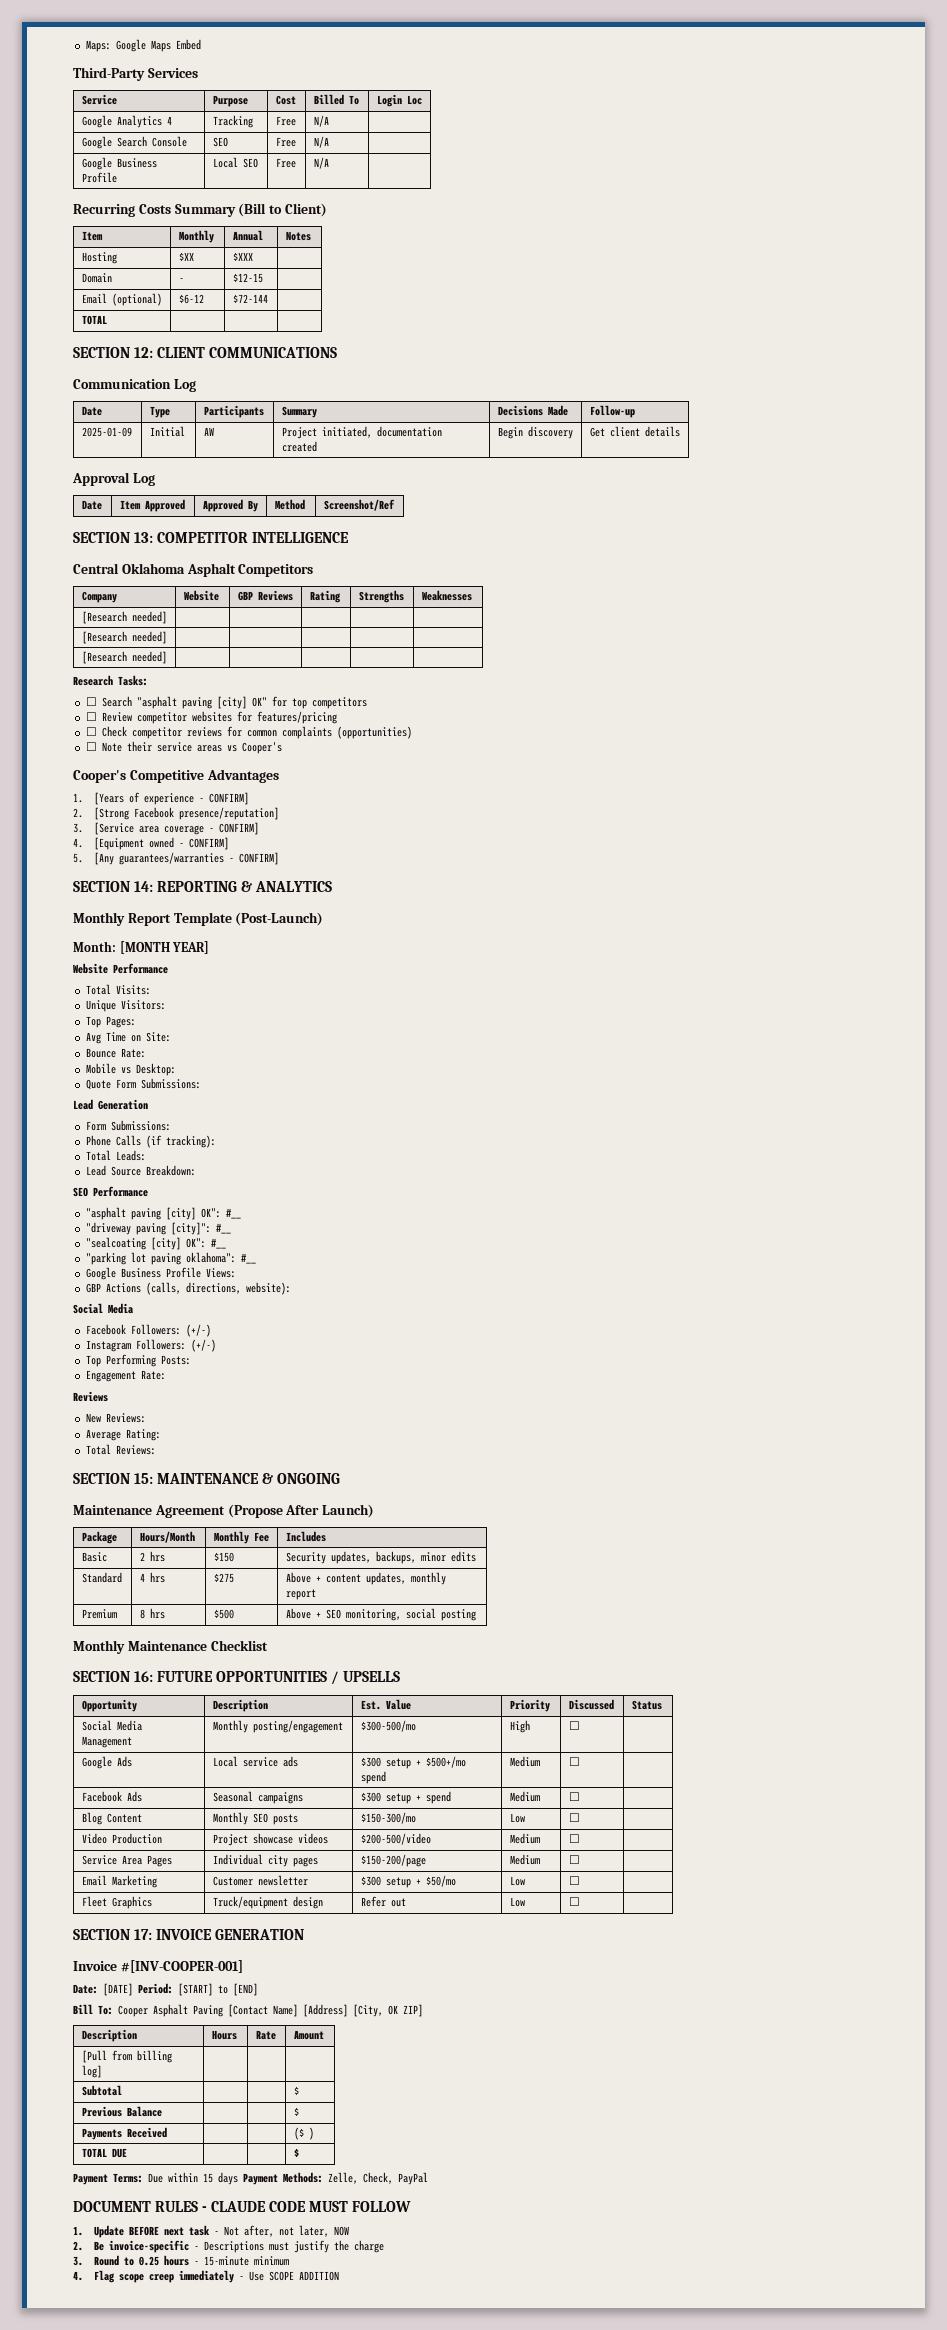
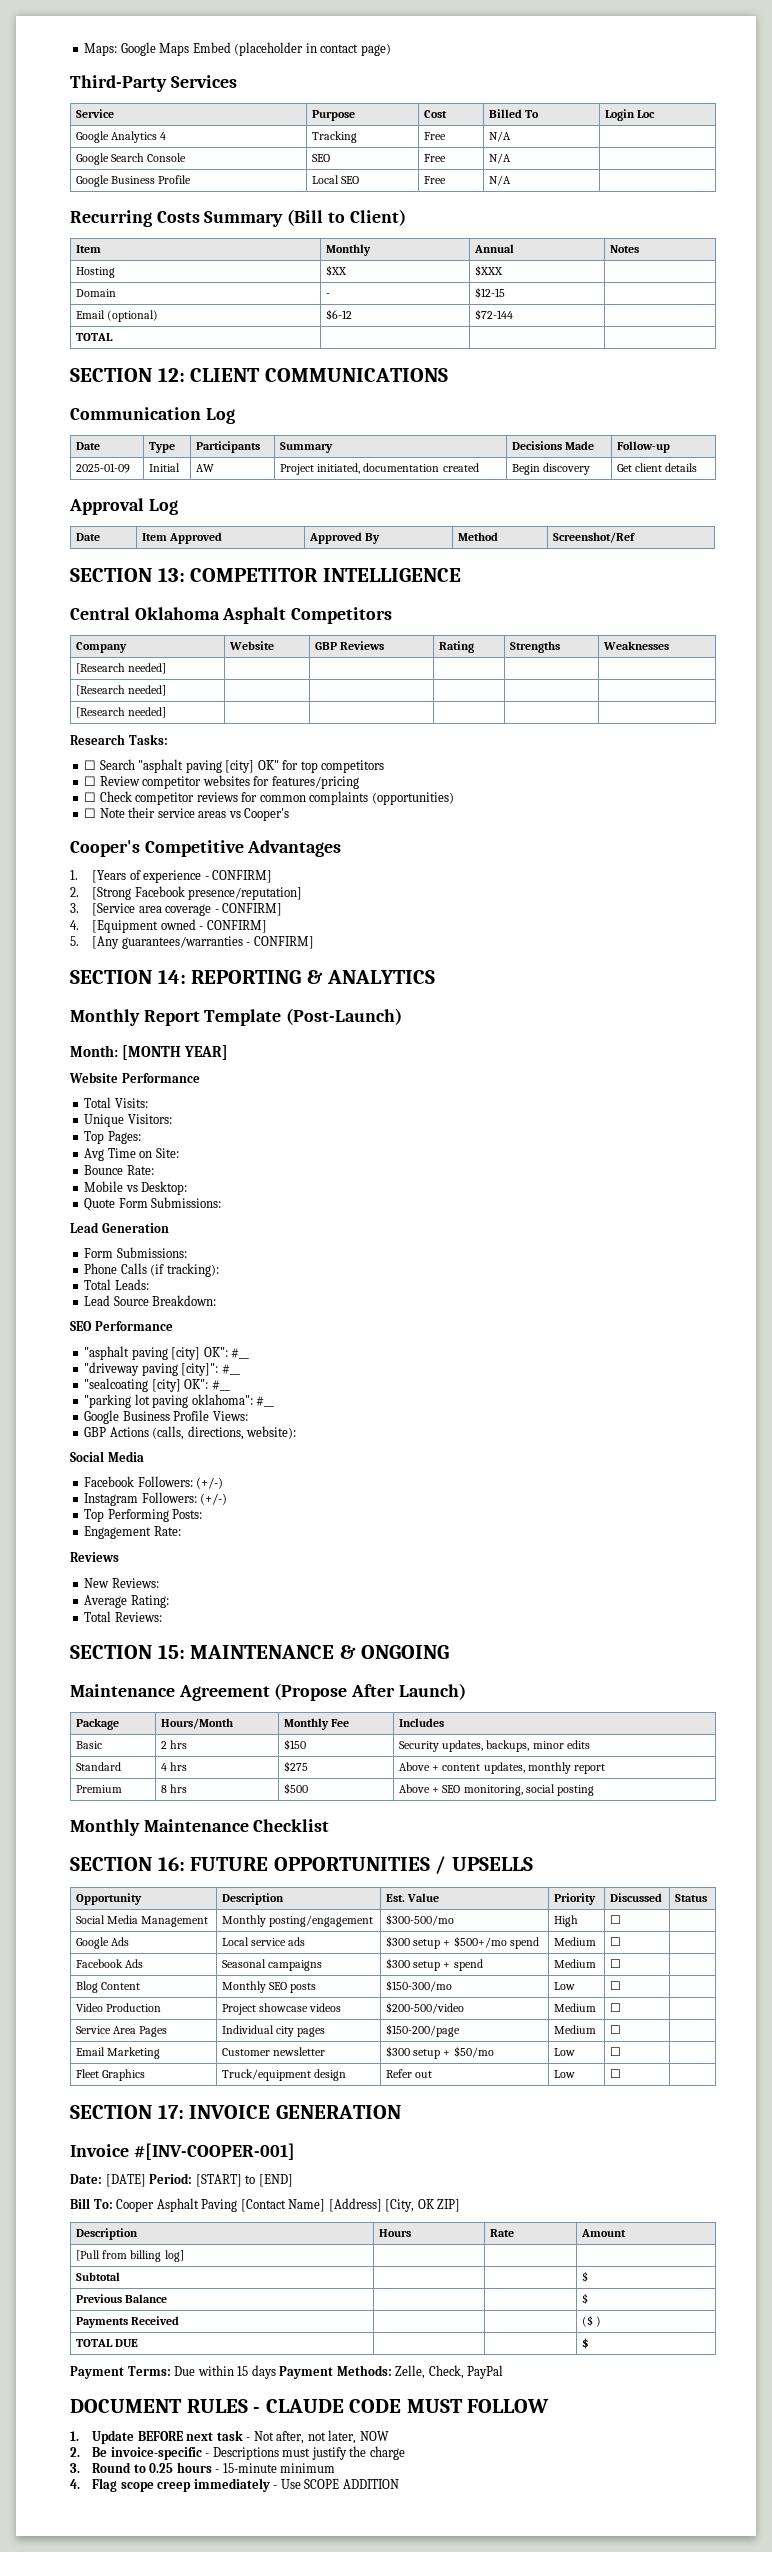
(201, 44) none -> [234,42,391,56] (placeholder in contact page)

